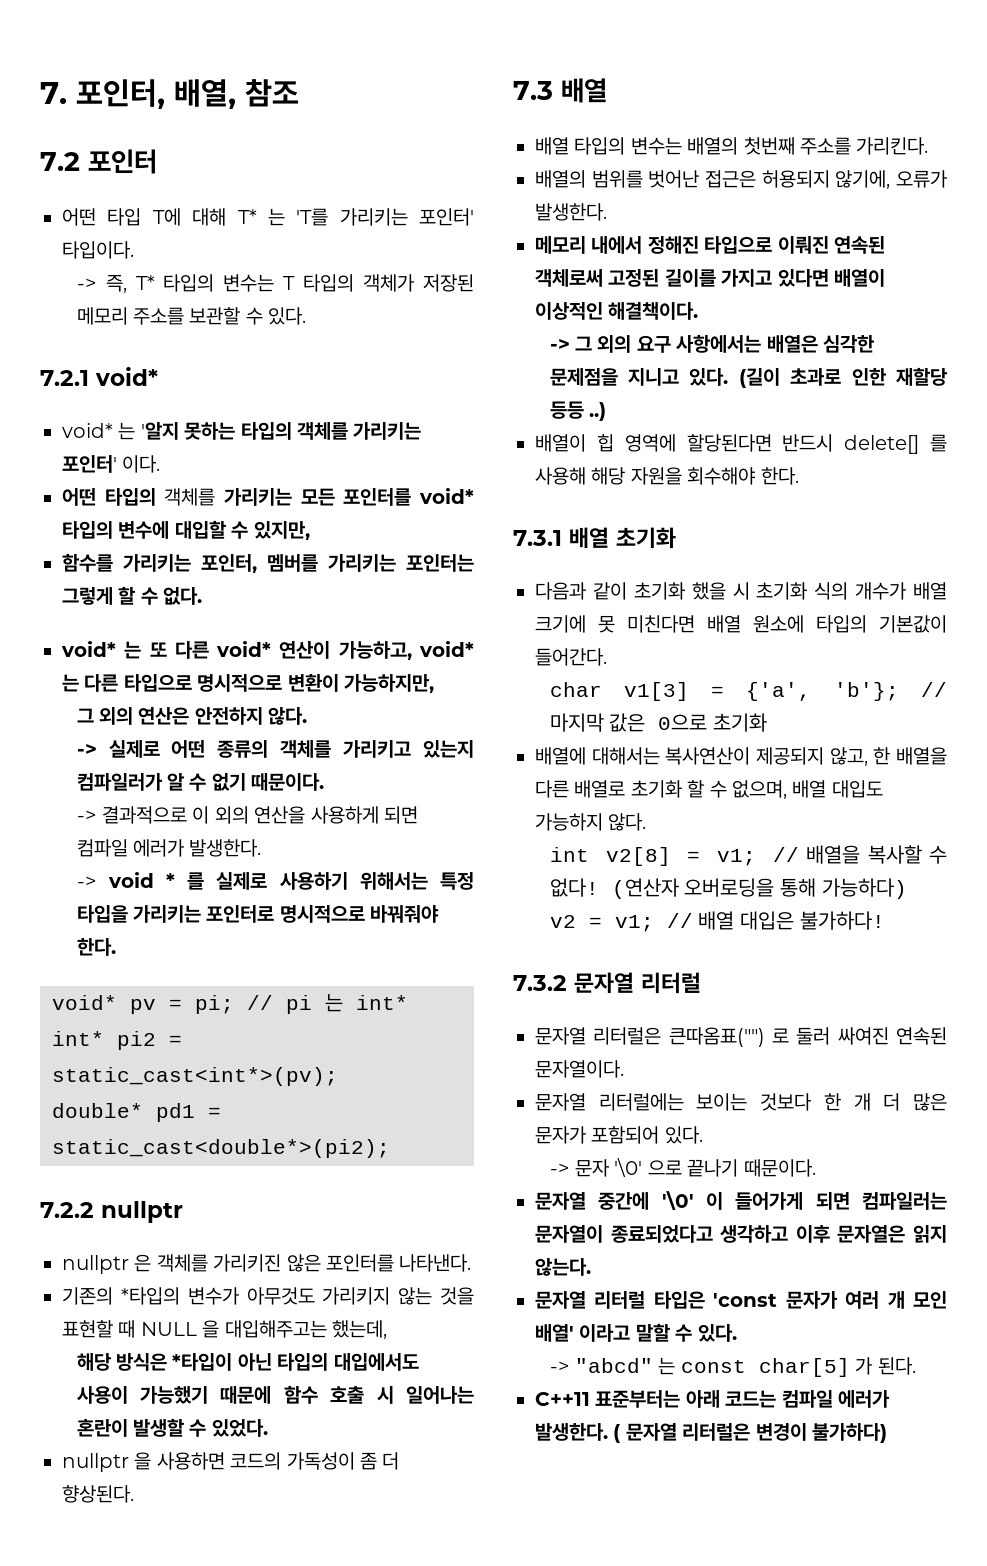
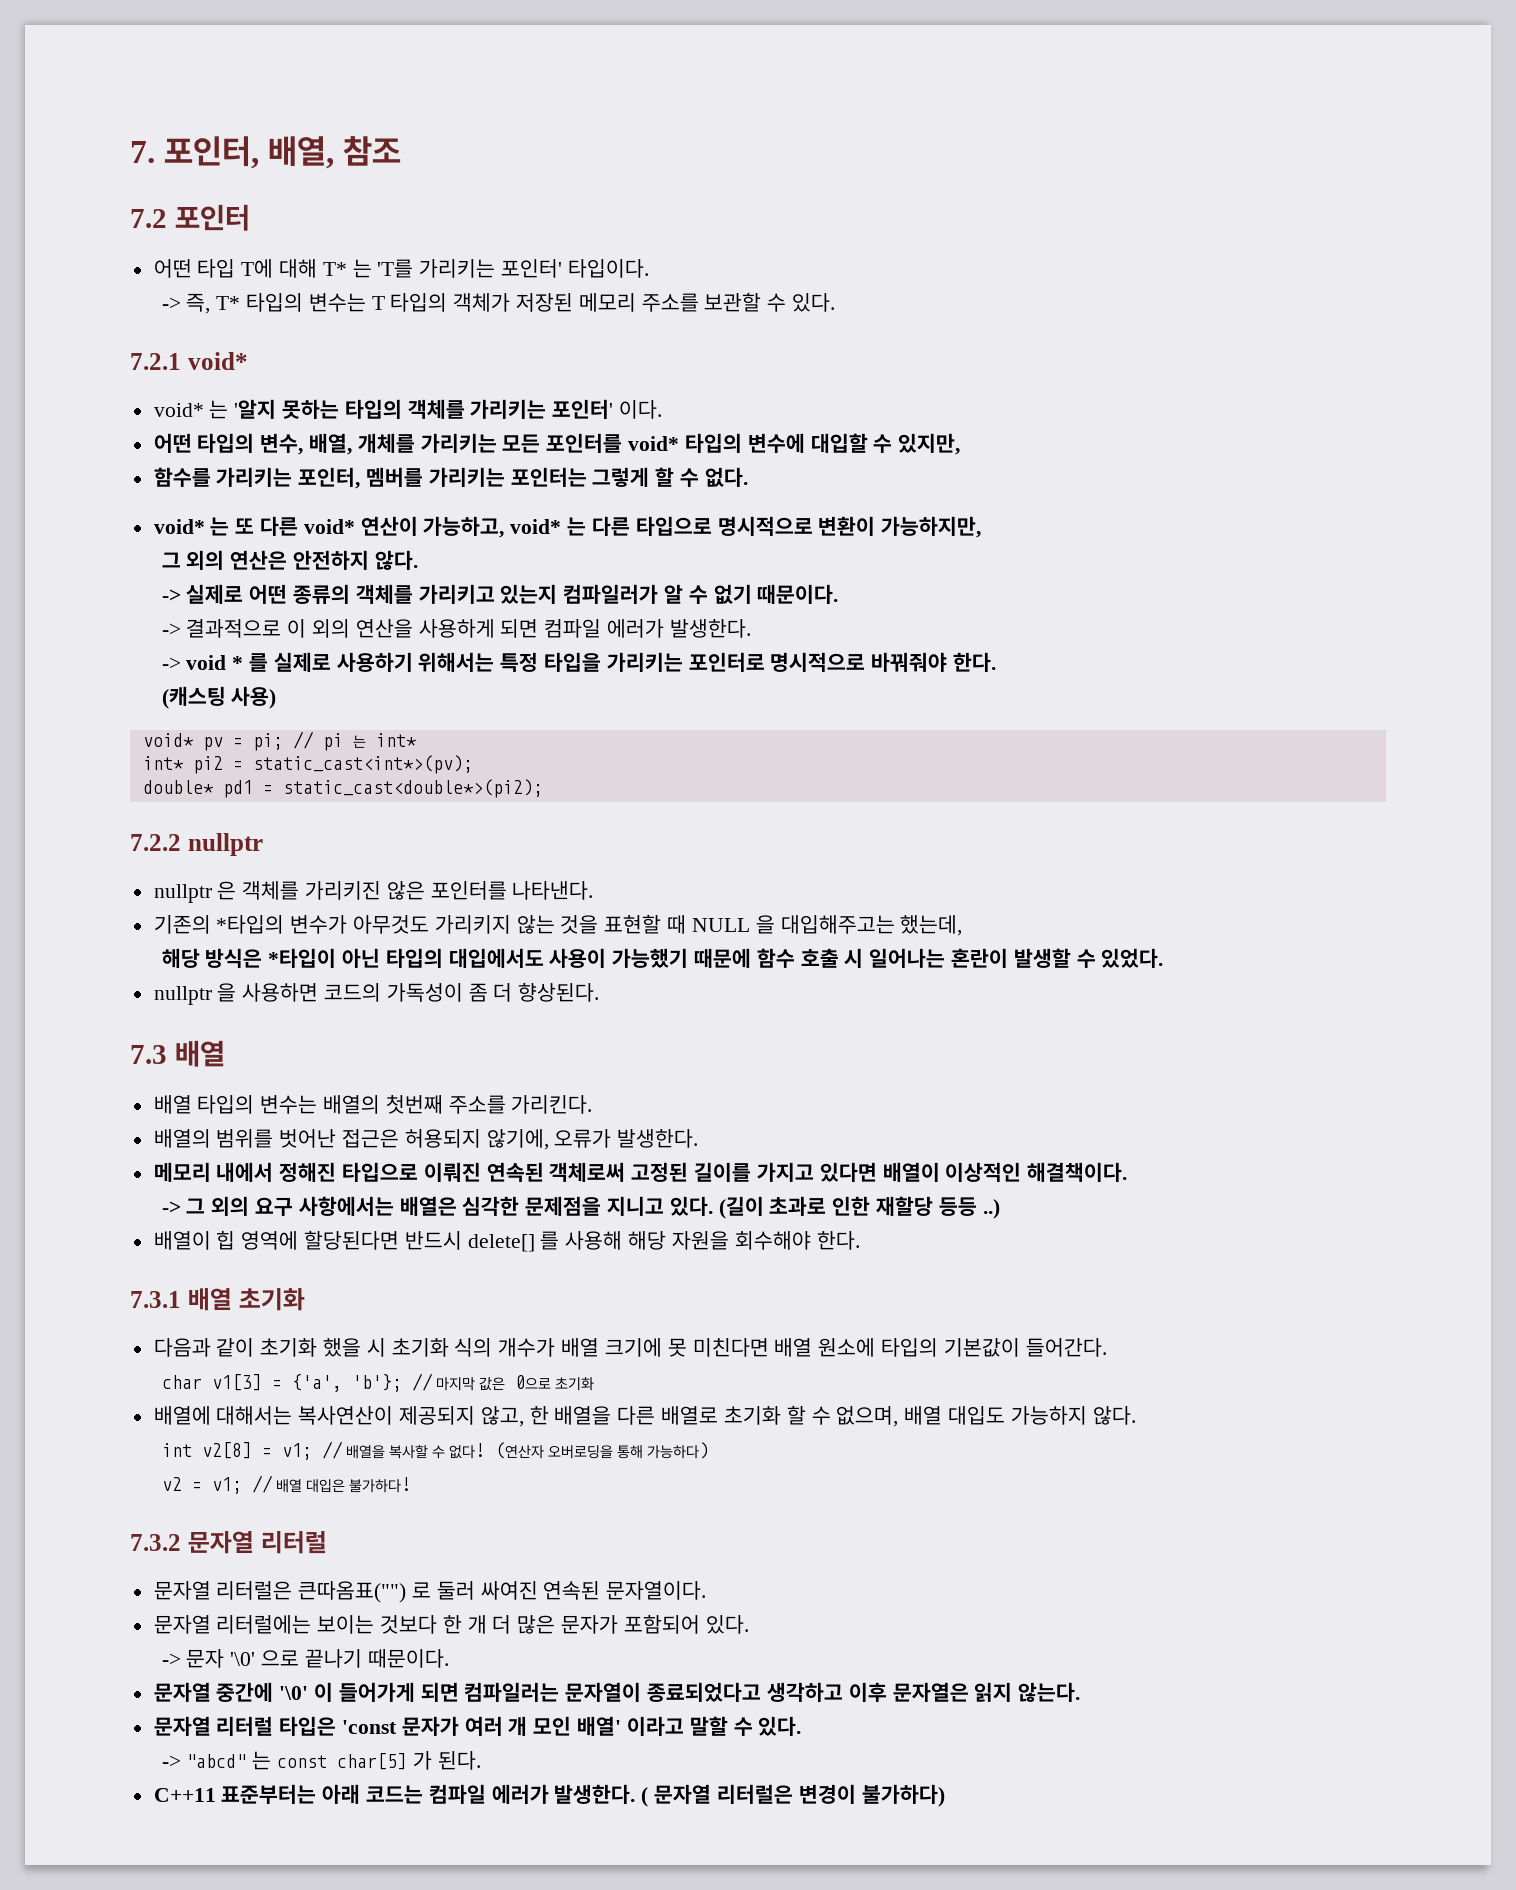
[164,488,216,506] 객체를 -> [260,433,415,455] 변수, 배열, 개체를
(116, 947) none -> [161,686,277,709] // (캐스팅 사용)

